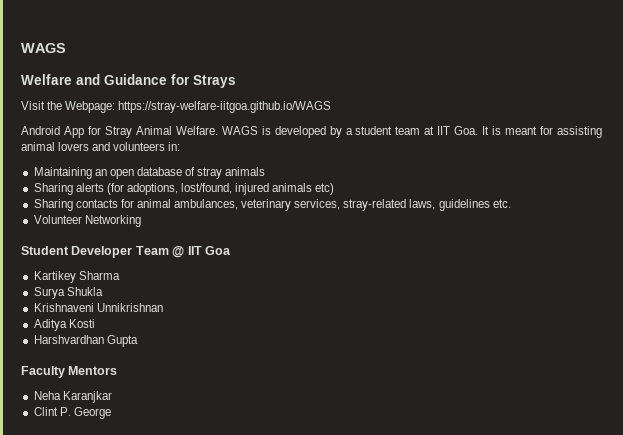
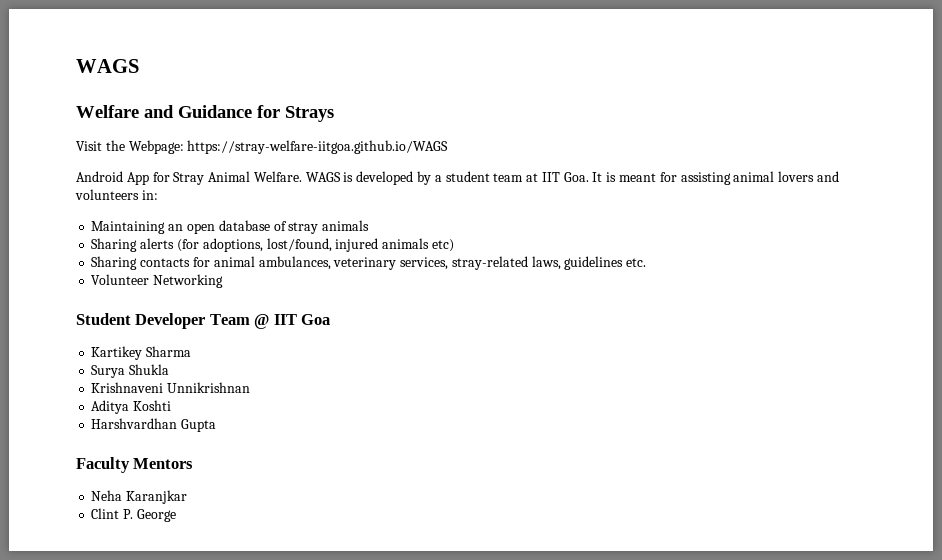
[68,319,95,328] Kosti -> [133,400,172,411] Koshti

